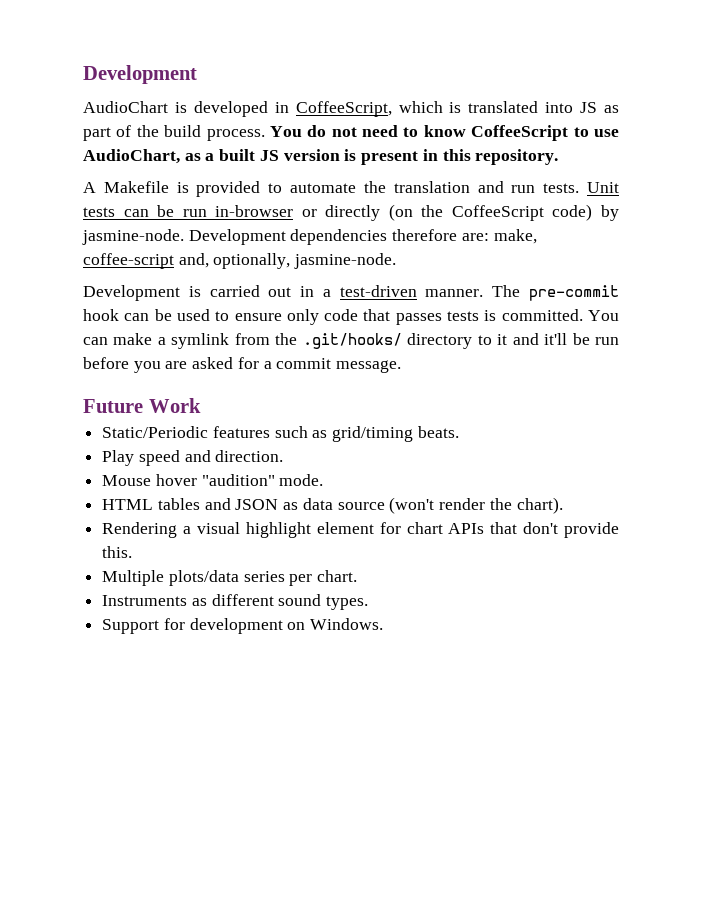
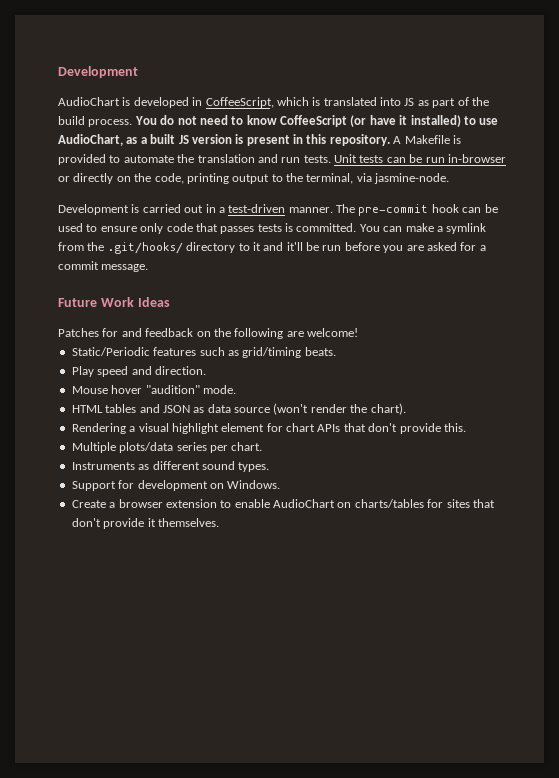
(569, 133) none -> [350,115,461,127] (or have it installed)
(559, 157) // -> (390, 140) none
[388,204,619,221] [82,229,537,245] [83,253,291,269] (on the CoffeeScript code) by jasmine-node. Development dependencies therefore are: make, coffee-script and, optionally, -> [116,173,372,184] on the code, printing output to the terminal, via
(201, 405) none -> [137,297,170,307] [58,328,358,339] Ideas // Patches for and feedback on the following are welcome!
(384, 624) none -> [71,499,495,508] [71,518,219,529] // Create a browser extension to enable AudioChart on charts/tables for sites that don't provide it themselves.

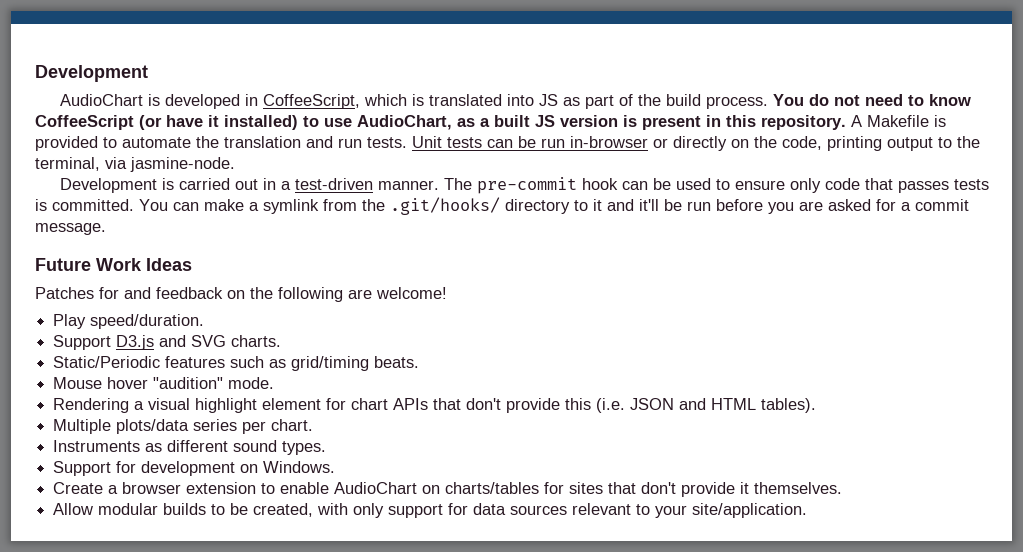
(358, 332) none -> [53,314,205,329] [53,335,282,350] // Play speed/duration. // Support D3.js and SVG charts.
[71,366,206,377] // Play speed and direction. -> (420, 362) none
[71,403,406,415] // HTML tables and JSON as data source (won't render the chart). -> (275, 383) none
[443,423,466,432] this. -> [565,398,817,413] this (i.e. JSON and HTML tables).
(219, 522) none -> [53,503,808,518] // Allow modular builds to be created, with only support for data sources relevant to your site/application.

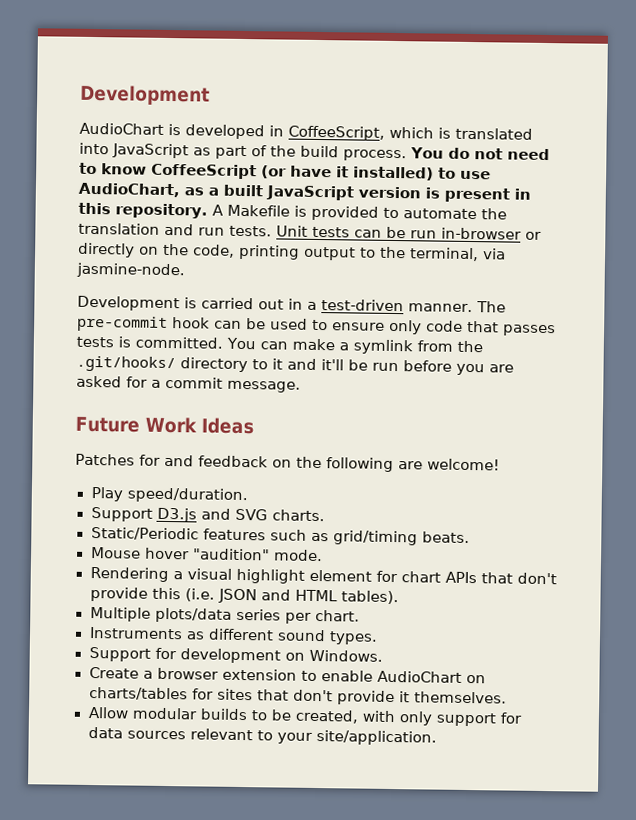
[538,94,558,106] JS -> [112,143,189,159] JavaScript
[535,115,555,127] JS -> [266,185,354,201] JavaScript

